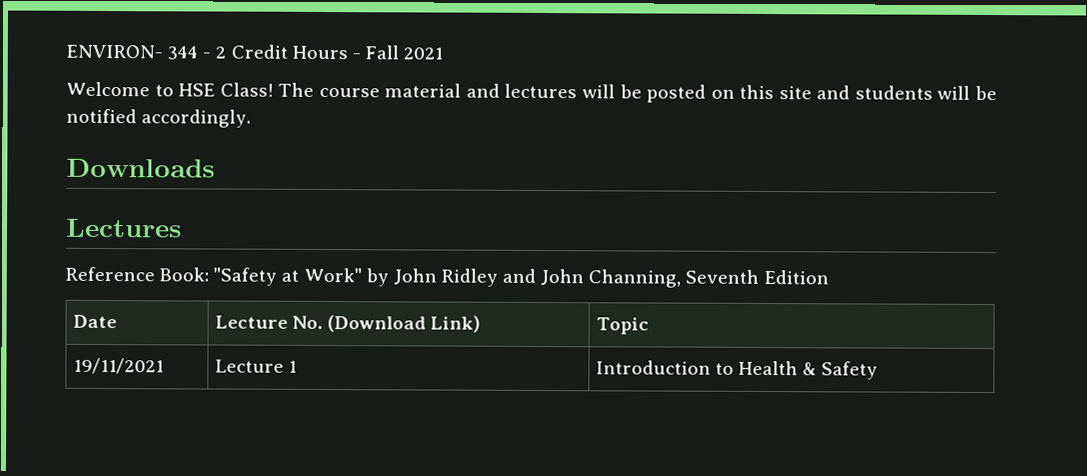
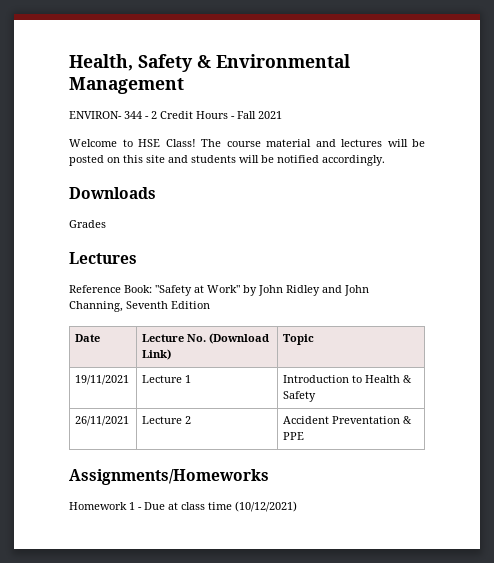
(66, 51) none -> [69,54,350,72] [69,77,184,94] Health, Safety & Environmental Management //
(215, 168) none -> [69,220,106,228] // Grades
(879, 370) none -> [75,416,130,426] [142,416,192,424] [283,416,413,424] [283,432,305,440] [69,469,269,485] [69,501,297,512] // 26/11/2021 | Lecture 2 | Accident Preventation & PPE // Assignments/Homeworks // Homework 1 - Due at class time (10/12/2021)

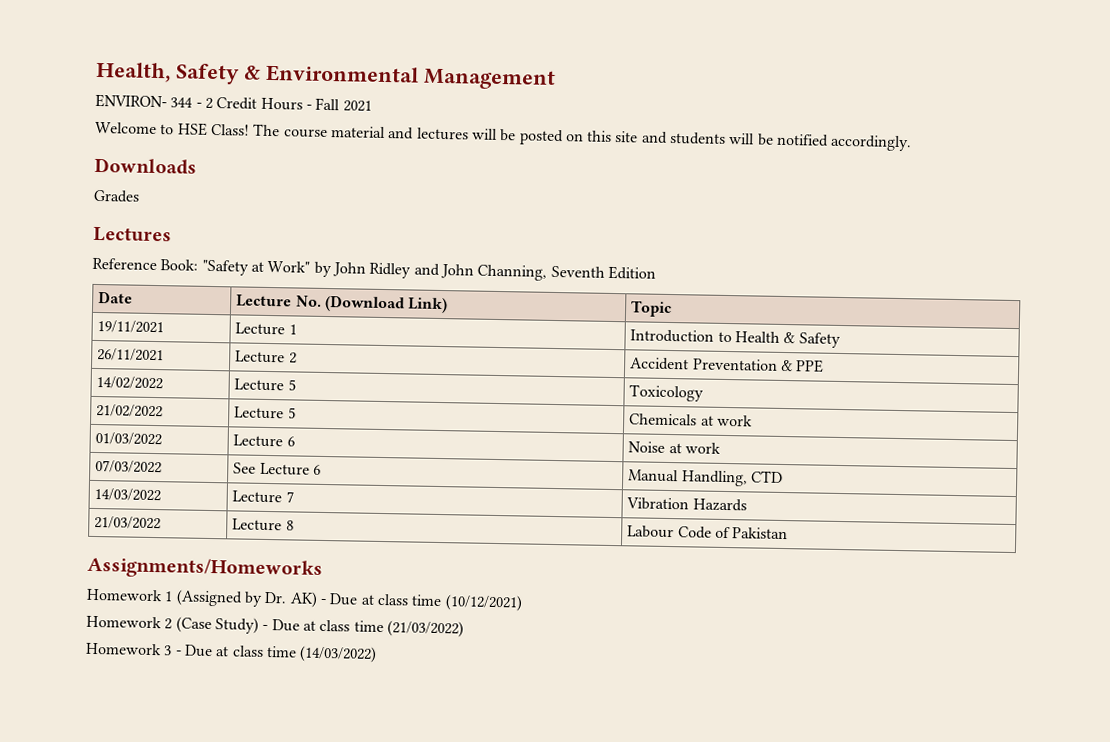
(305, 436) none -> [96,376,164,390] [234,378,296,392] [629,384,705,402] [96,404,164,418] [234,406,296,420] [629,413,754,427] [95,431,163,446] [233,434,295,448] [628,441,722,454] [95,459,163,474] [233,462,322,476] [628,469,784,487] [94,487,162,502] [232,490,294,504] [626,497,747,512] [94,515,162,530] [232,518,294,532] [627,525,789,540] // 14/02/2022 | Lecture 5 | Toxicology // 21/02/2022 | Lecture 5 | Chemicals at work // 01/03/2022 | Lecture 6 | Noise at work // 07/03/2022 | See Lecture 6 | Manual Handling, CTD // 14/03/2022 | Lecture 7 | Vibration Hazards // 21/03/2022 | Lecture 8 | Labour Code of Pakistan
(135, 506) none -> [175,589,318,608] (Assigned by Dr. AK)
(297, 506) none -> [86,615,464,638] [85,642,378,663] // Homework 2 (Case Study) - Due at class time (21/03/2022) // Homework 3 - Due at class time (14/03/2022)

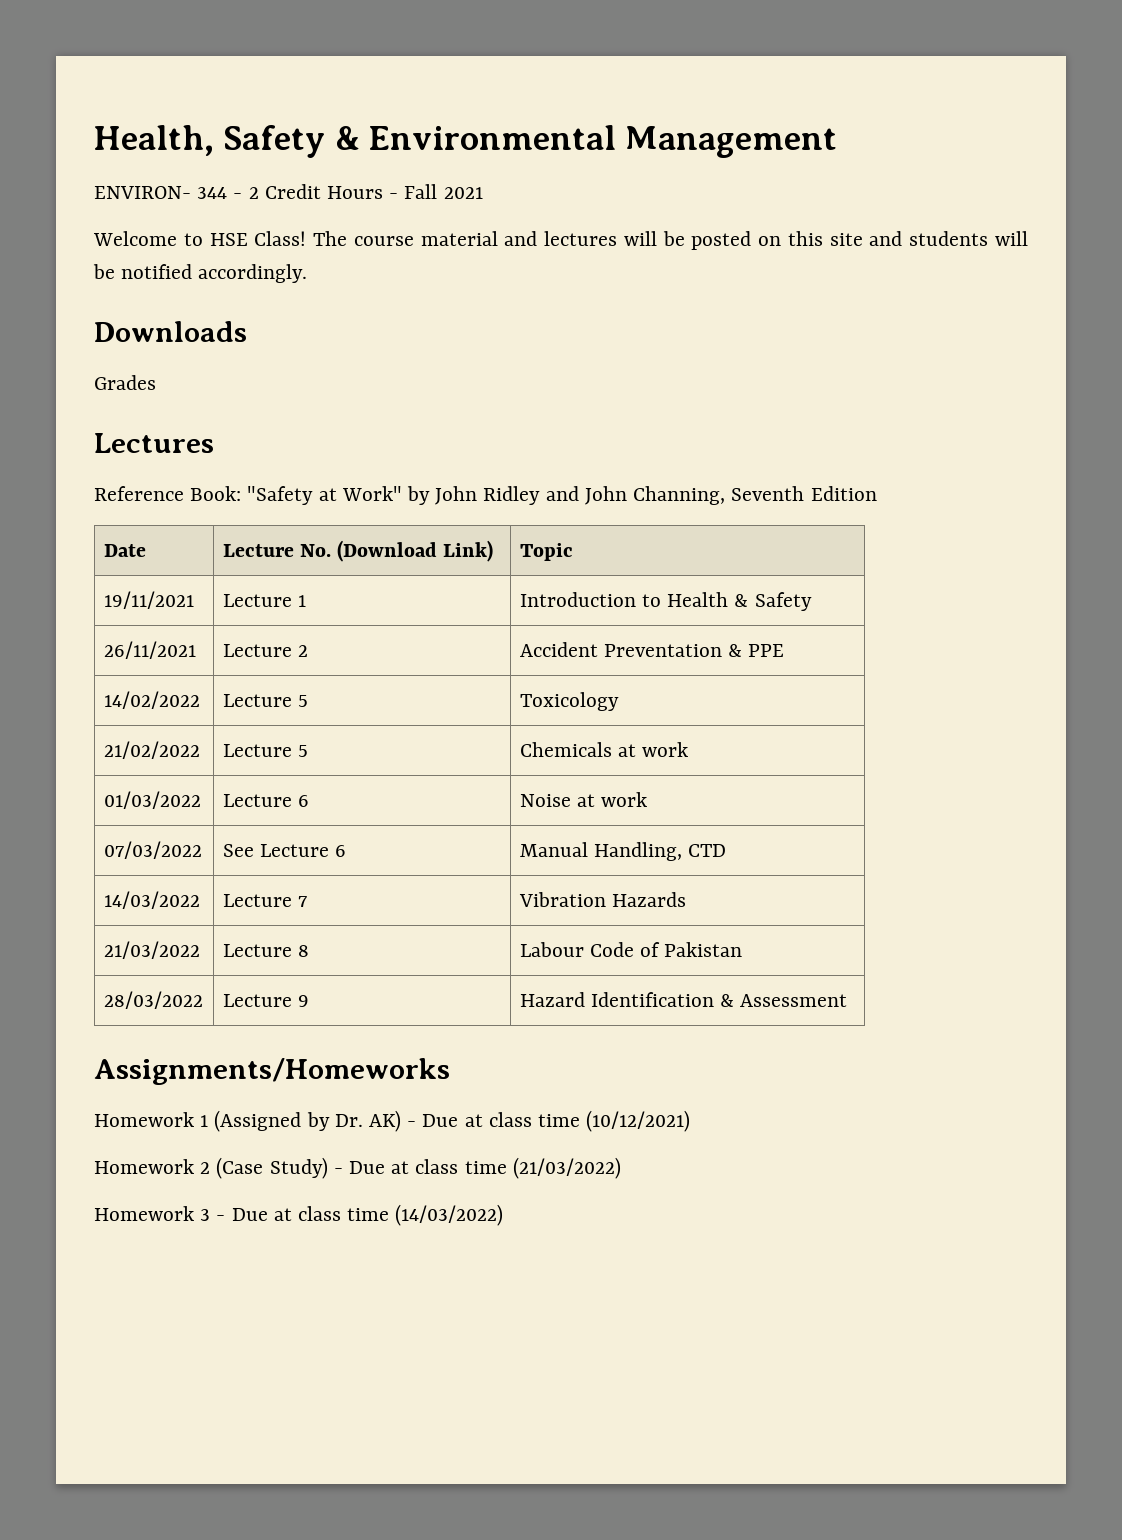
(789, 533) none -> [103,991,203,1009] [222,994,310,1007] [519,992,848,1007] // 28/03/2022 | Lecture 9 | Hazard Identification & Assessment

